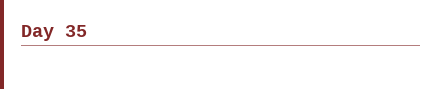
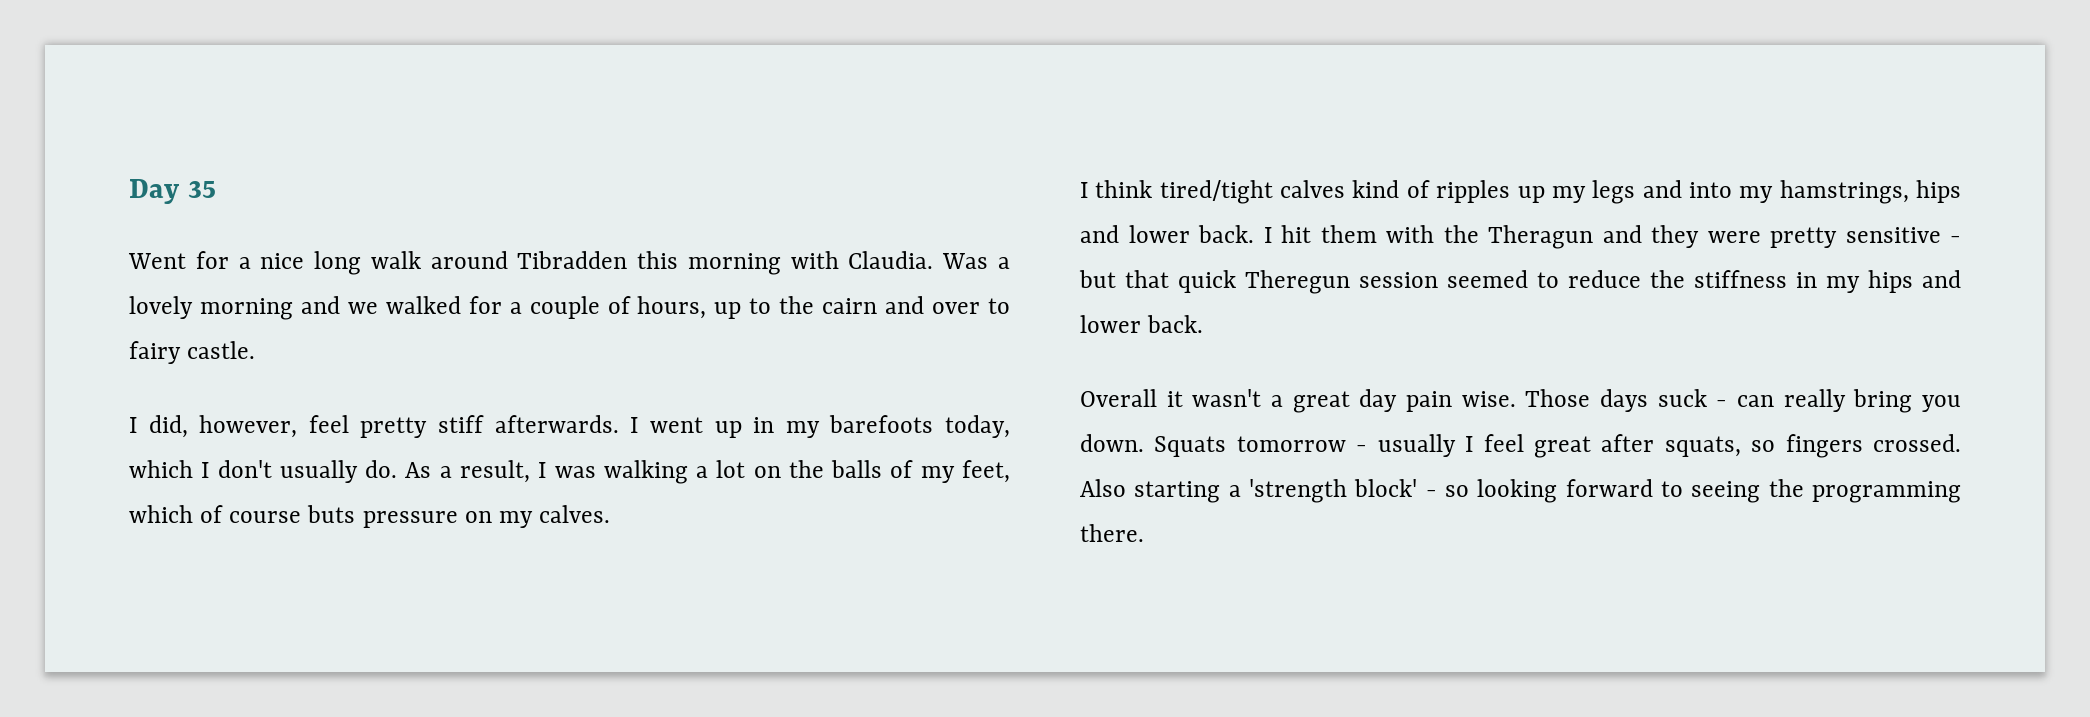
(87, 31) none -> [128,251,1010,275] [129,296,1010,320] [129,341,256,364] [129,415,1011,438] [129,460,1011,484] [129,505,611,528] [1080,180,1961,204] [1080,225,1961,249] [1079,270,1961,294] [1080,315,1204,333] [1080,389,1961,413] [1080,434,1961,458] [1080,479,1961,503] [1080,524,1144,542] // Went for a nice long walk around Tibradden this morning with Claudia. Was a lovely morning and we walked for a couple of hours, up to the cairn and over to fairy castle. // I did, however, feel pretty stiff afterwards. I went up in my barefoots today, which I don't usually do. As a result, I was walking a lot on the balls of my feet, which of course buts pressure on my calves. // I think tired/tight calves kind of ripples up my legs and into my hamstrings, hips and lower back. I hit them with the Theragun and they were pretty sensitive - but that quick Theregun session seemed to reduce the stiffness in my hips and lower back. // Overall it wasn't a great day pain wise. Those days suck - can really bring you down. Squats tomorrow - usually I feel great after squats, so fingers crossed. Also starting a 'strength block' - so looking forward to seeing the programming there.

